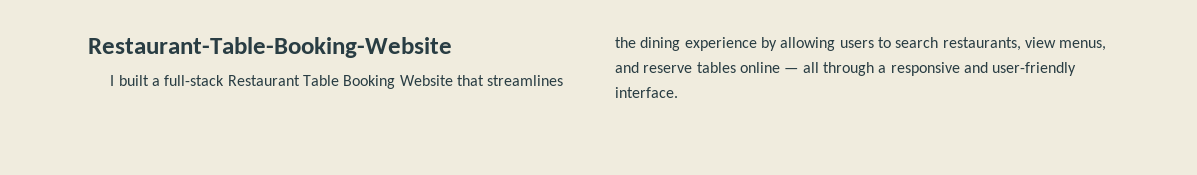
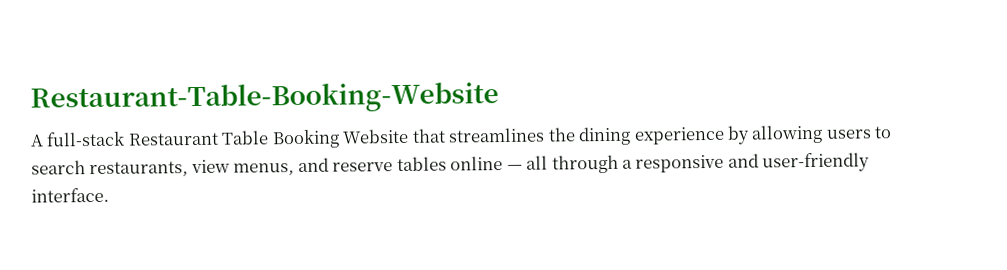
[110,75,161,86] I built a -> [30,134,44,147] A

